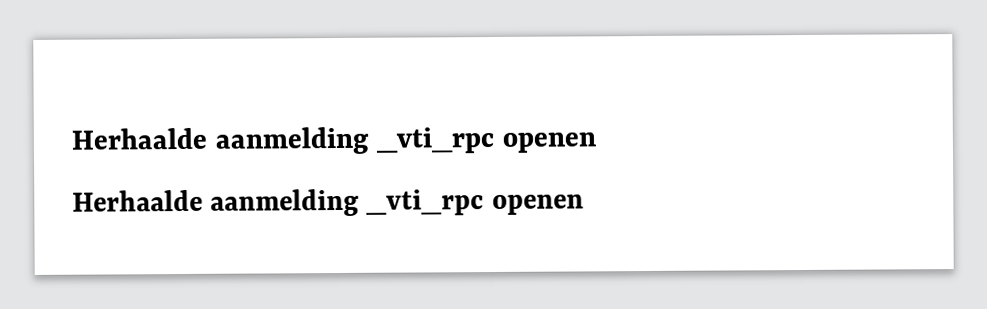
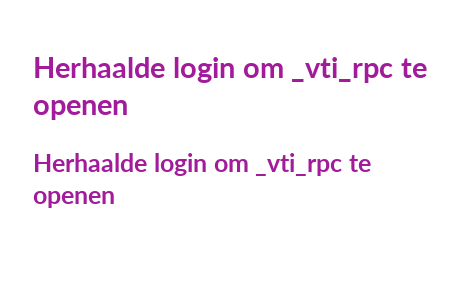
[71,126,596,155] [72,188,485,217] Herhaalde aanmelding _vti_rpc openen // Herhaalde aanmelding _vti_rpc -> [33,57,428,83] [33,100,128,120] [33,153,371,176] Herhaalde login om _vti_rpc te openen // Herhaalde login om _vti_rpc te

